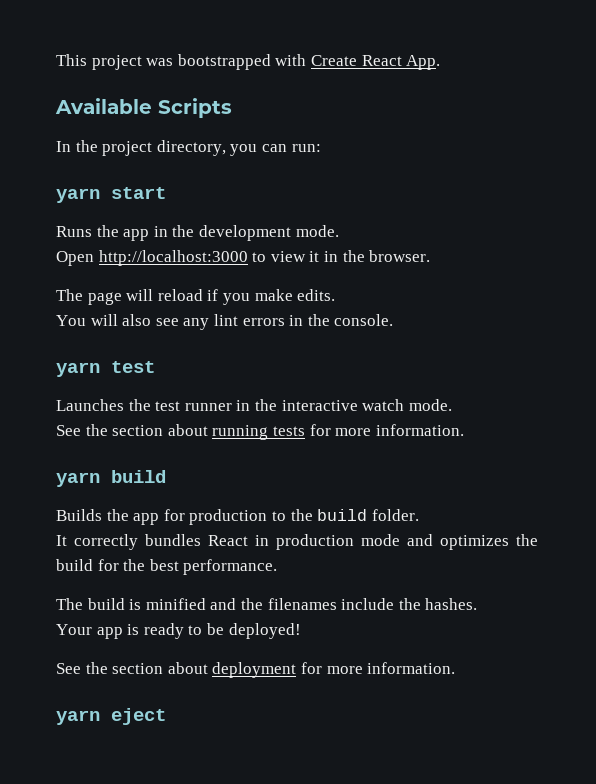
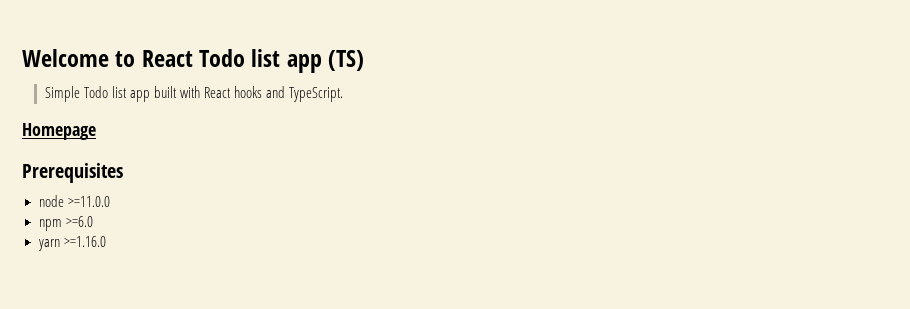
[56,54,441,70] [55,98,232,118] [56,140,321,156] [56,187,166,203] [56,225,339,241] [56,250,431,266] [56,289,336,305] [56,314,394,330] [56,361,155,377] [56,399,452,411] [56,424,464,440] [56,470,166,487] [56,509,419,525] [56,534,538,550] [56,559,278,575] [56,598,478,610] [56,623,301,639] [56,662,456,678] [56,708,166,725] This project was bootstrapped with Create React App. // Available Scripts // In the project directory, you can run: // yarn start // Runs the app in the development mode. // Open http://localhost:3000 to view it in the browser. // The page will reload if you make edits. // You will also see any lint errors in the console. // yarn test // Launches the test runner in the interactive watch mode. // See the section about running tests for more information. // yarn build // Builds the app for production to the build folder. // It correctly bundles React in production mode and optimizes the build for the best performance. // The build is minified and the filenames include the hashes. // Your app is ready to be deployed! // See the section about deployment for more information. // yarn eject -> [22,49,365,73] [44,86,344,102] [22,123,96,140] [22,163,123,183] [38,195,110,207] [38,216,93,231] [37,236,106,251] Welcome to React Todo list app (TS) // Simple Todo list app built with React hooks and TypeScript. // Homepage // Prerequisites // node >=11.0.0 // npm >=6.0 // yarn >=1.16.0

